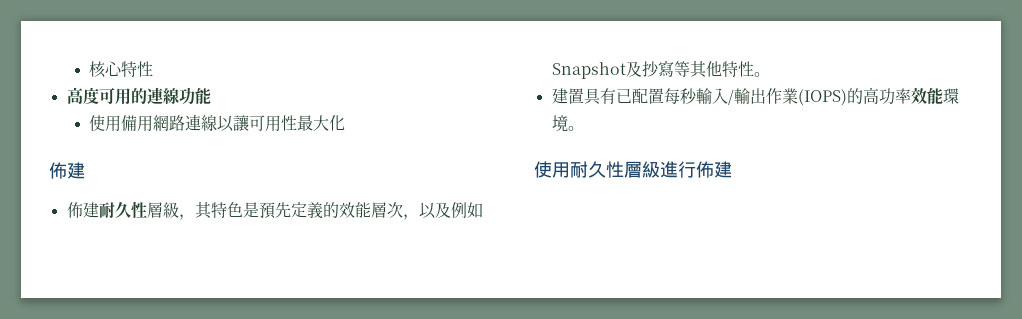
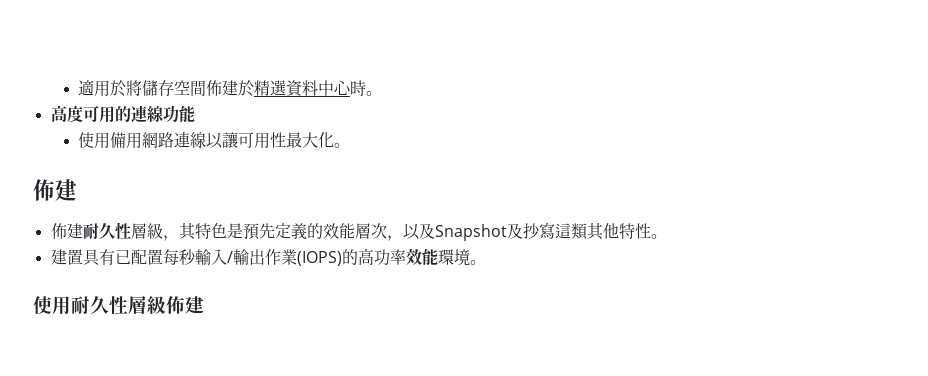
[89,61,154,78] 核心特性 -> [77,79,382,97] 適用於將儲存空間佈建於精選資料中心時。
(346, 123) none -> [333,143,350,148] 。
[450,202,483,218] 例如 -> (435, 231) none
[673,61,690,77] 等 -> [554,223,588,240] 這類
[660,161,696,178] 進行 -> (166, 305) none

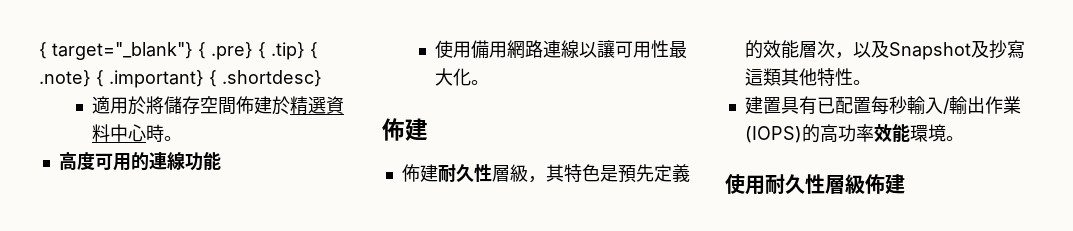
(77, 87) none -> [39,42,318,60] [39,70,322,88] { target="_blank"} { .pre} { .tip} { .note} { .important} { .shortdesc} //

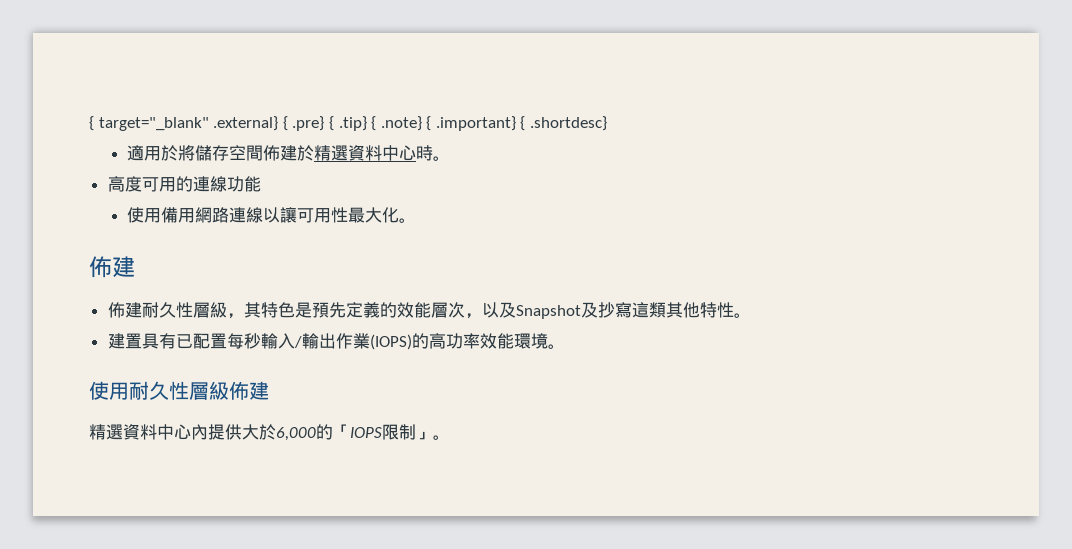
[39,42,193,60] { target="_blank"} -> [89,116,279,131] { target="_blank" .external}
(905, 184) none -> [89,424,450,441] // 精選資料中心內提供大於6,000的「IOPS限制」。

